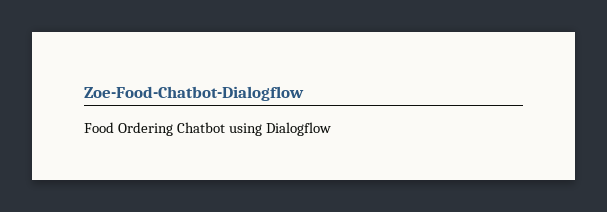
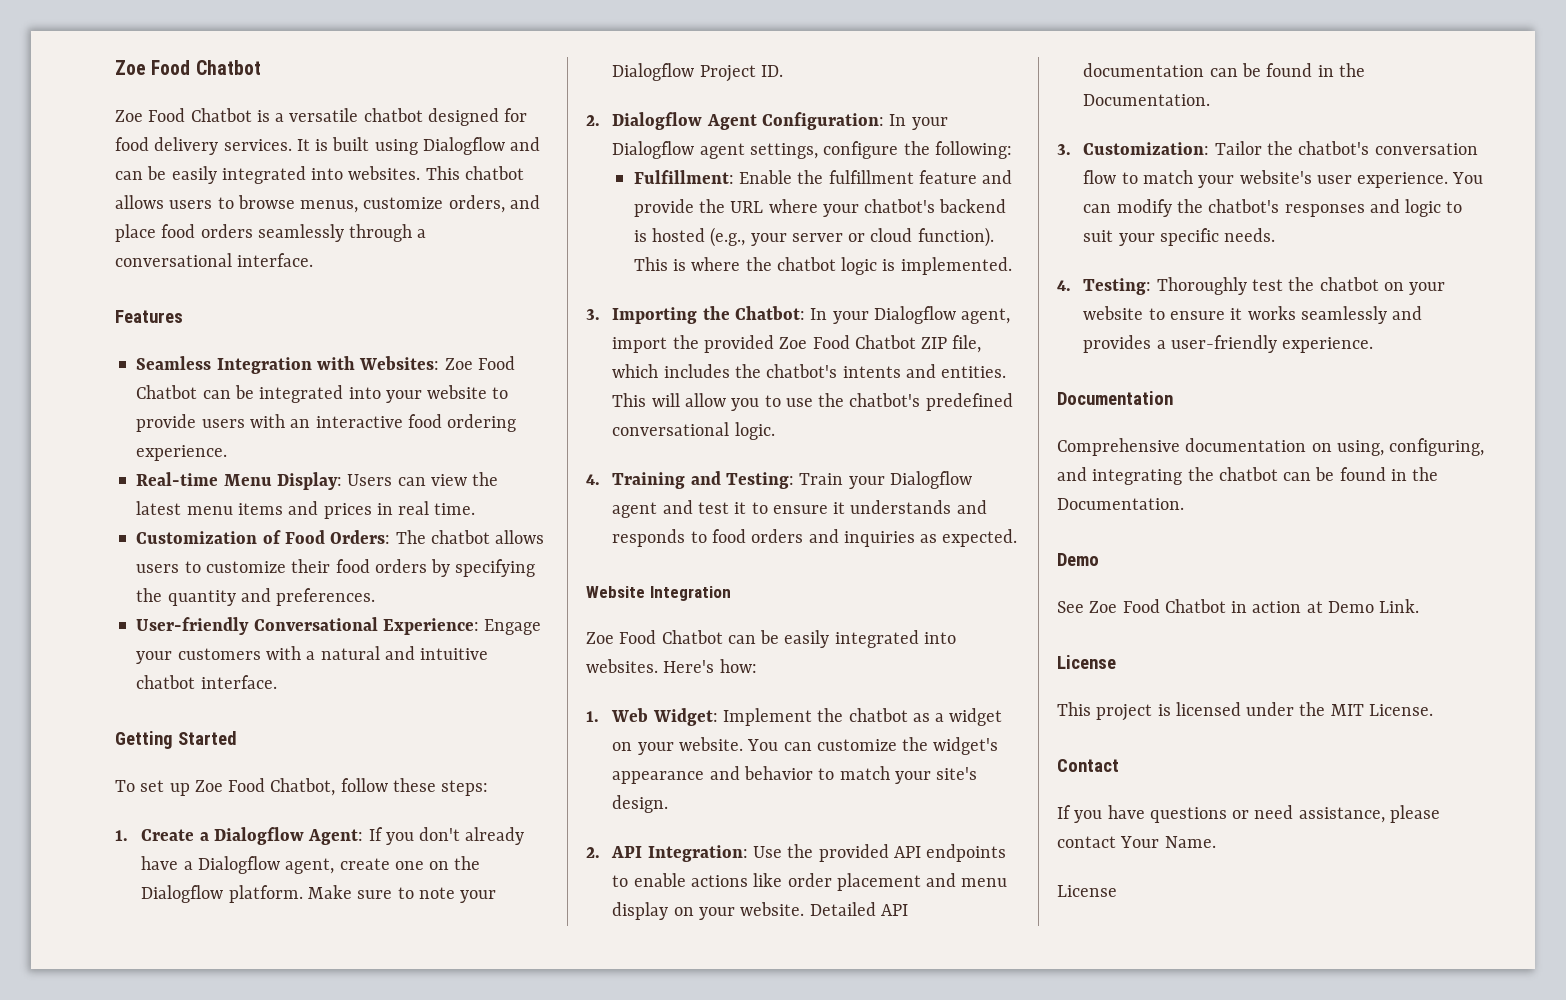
[84,86,304,101] [84,122,331,136] Zoe-Food-Chatbot-Dialogflow // Food Ordering Chatbot using Dialogflow -> [115,60,261,75] [115,108,528,126] [115,137,541,155] [115,166,524,184] [115,195,540,213] [115,224,427,242] [115,253,314,267] [115,310,183,323] [136,356,515,374] [136,385,509,403] [136,414,517,432] [136,445,228,461] [136,472,499,490] [136,501,476,519] [136,530,545,544] [136,559,536,577] [136,588,376,606] [136,617,542,635] [136,646,489,664] [136,675,277,689] [115,731,237,749] [115,778,489,796] [115,827,525,845] [141,856,481,874] [141,885,497,903] [612,63,783,82] [586,112,948,130] [612,141,1012,159] [633,170,1013,184] [633,199,1007,217] [633,227,994,247] [633,257,1012,275] [586,306,1011,324] [612,335,982,353] [612,364,1007,378] [612,393,1013,411] [612,422,775,440] [586,471,972,489] [612,500,987,518] [612,529,1018,547] [586,586,731,601] [586,630,956,648] [586,659,757,673] [586,708,1003,726] [612,737,999,755] [612,766,978,784] [612,795,669,813] [586,844,1007,862] [612,873,1008,891] [612,902,908,920] [1083,63,1365,77] [1083,94,1211,106] [1057,141,1478,155] [1083,170,1484,188] [1083,199,1463,217] [1083,228,1276,246] [1057,277,1446,295] [1083,306,1423,324] [1083,335,1374,353] [1057,391,1173,405] [1057,438,1485,456] [1057,467,1439,485] [1057,498,1184,510] [1057,553,1099,566] [1057,599,1420,613] [1057,655,1116,669] [1057,702,1433,721] [1057,759,1119,772] [1057,805,1440,823] [1057,836,1216,848] [1057,885,1117,897] Zoe Food Chatbot // Zoe Food Chatbot is a versatile chatbot designed for food delivery services. It is built using Dialogflow and can be easily integrated into websites. This chatbot allows users to browse menus, customize orders, and place food orders seamlessly through a conversational interface. // Features // Seamless Integration with Websites: Zoe Food Chatbot can be integrated into your website to provide users with an interactive food ordering experience. // Real-time Menu Display: Users can view the latest menu items and prices in real time. // Customization of Food Orders: The chatbot allows users to customize their food orders by specifying the quantity and preferences. // User-friendly Conversational Experience: Engage your customers with a natural and intuitive chatbot interface. // Getting Started // To set up Zoe Food Chatbot, follow these steps: // 1. Create a Dialogflow Agent: If you don't already have a Dialogflow agent, create one on the Dialogflow platform. Make sure to note your Dialogflow Project ID. // 2. Dialogflow Agent Configuration: In your Dialogflow agent settings, configure the following: // Fulfillment: Enable the fulfillment feature and provide the URL where your chatbot's backend is hosted (e.g., your server or cloud function). This is where the chatbot logic is implemented. // 3. Importing the Chatbot: In your Dialogflow agent, import the provided Zoe Food Chatbot ZIP file, which includes the chatbot's intents and entities. This will allow you to use the chatbot's predefined conversational logic. // 4. Training and Testing: Train your Dialogflow agent and test it to ensure it understands and responds to food orders and inquiries as expected. // Website Integration // Zoe Food Chatbot can be easily integrated into websites. Here's how: // 1. Web Widget: Implement the chatbot as a widget on your website. You can customize the widget's appearance and behavior to match your site's design. // 2. API Integration: Use the provided API endpoints to enable actions like order placement and menu display on your website. Detailed API documentation can be found in the Documentation. // 3. Customization: Tailor the chatbot's conversation flow to match your website's user experience. You can modify the chatbot's responses and logic to suit your specific needs. // 4. Testing: Thoroughly test the chatbot on your website to ensure it works seamlessly and provides a user-friendly experience. // Documentation // Comprehensive documentation on using, configuring, and integrating the chatbot can be found in the Documentation. // Demo // See Zoe Food Chatbot in action at Demo Link. // License // This project is licensed under the MIT License. // Contact // If you have questions or need assistance, please contact Your Name. // License

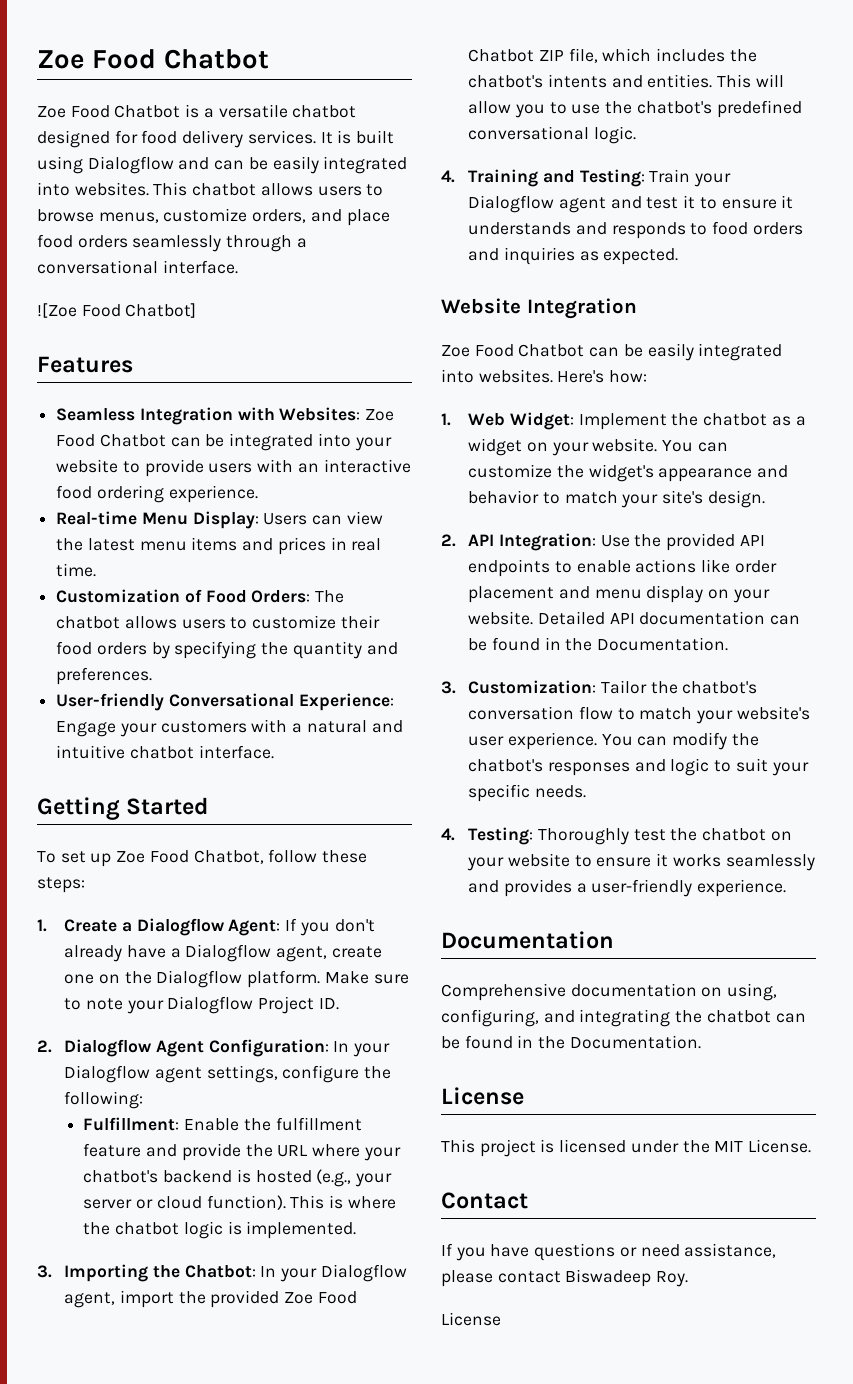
(314, 260) none -> [37,303,197,318] // ![Zoe Food Chatbot]
[1057,553,1099,566] [1057,599,1420,613] // Demo // See Zoe Food Chatbot in action at Demo Link. -> (701, 1042) none
[1120,836,1216,848] Your Name. -> [565,1269,689,1287] Biswadeep Roy.

